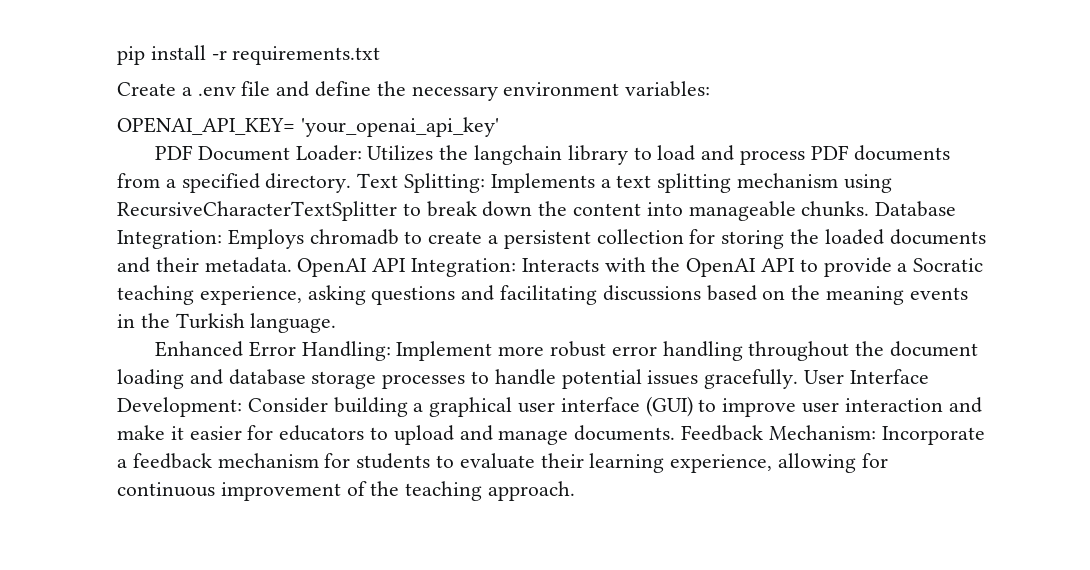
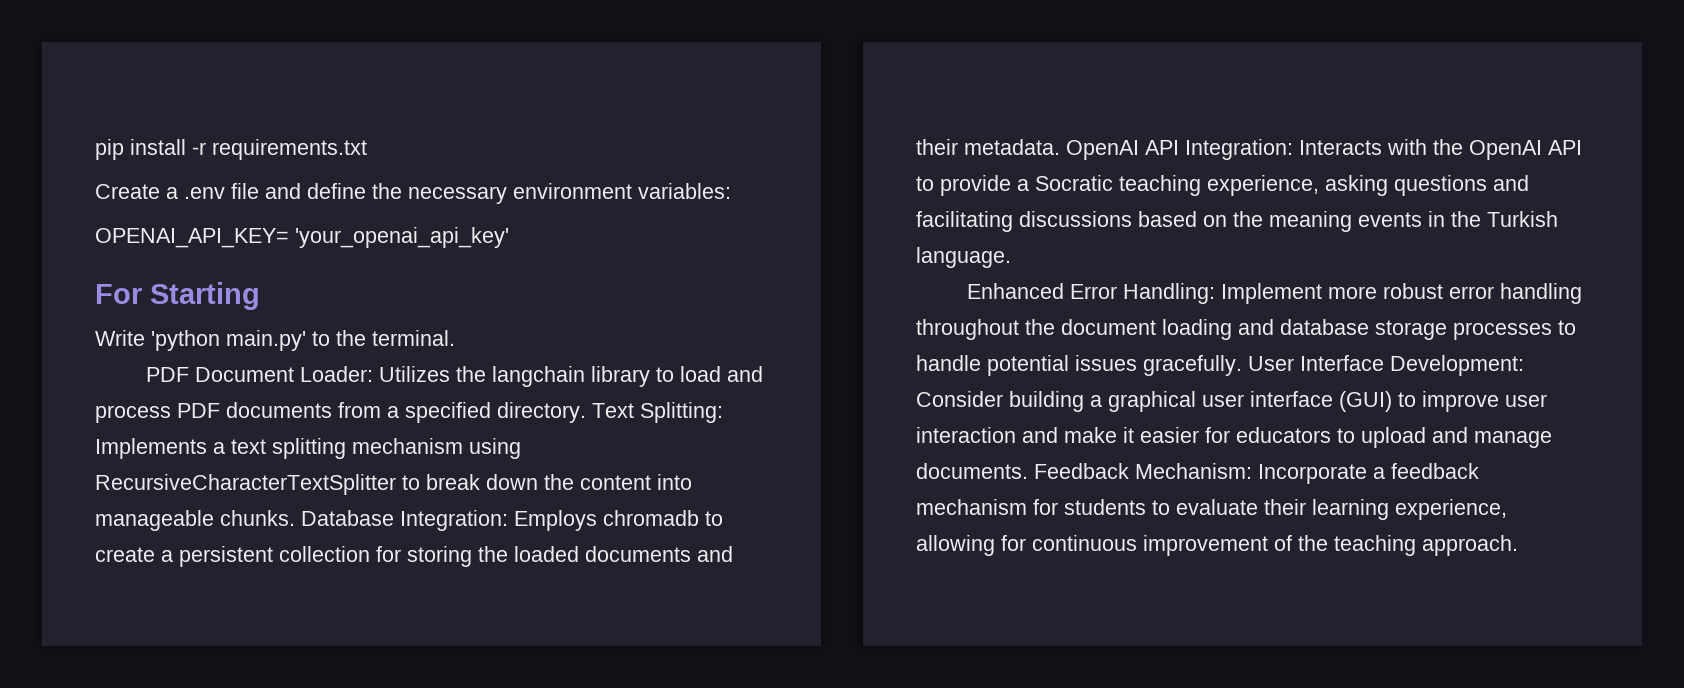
(499, 127) none -> [95,282,260,310] [95,330,455,351] // For Starting // Write 'python main.py' to the terminal.

